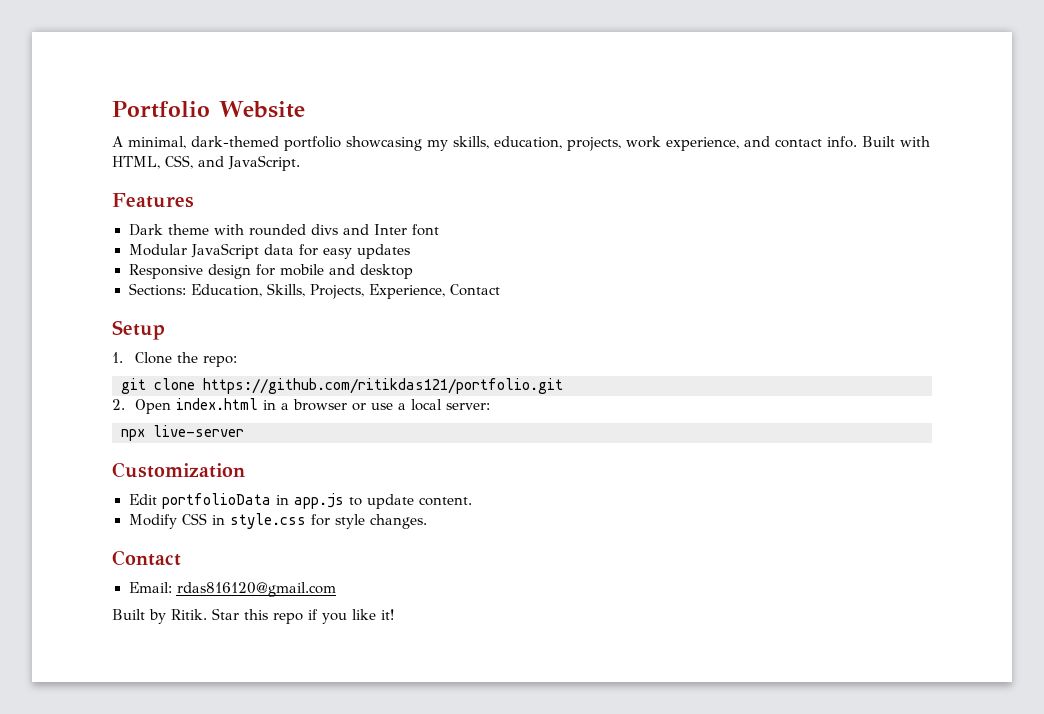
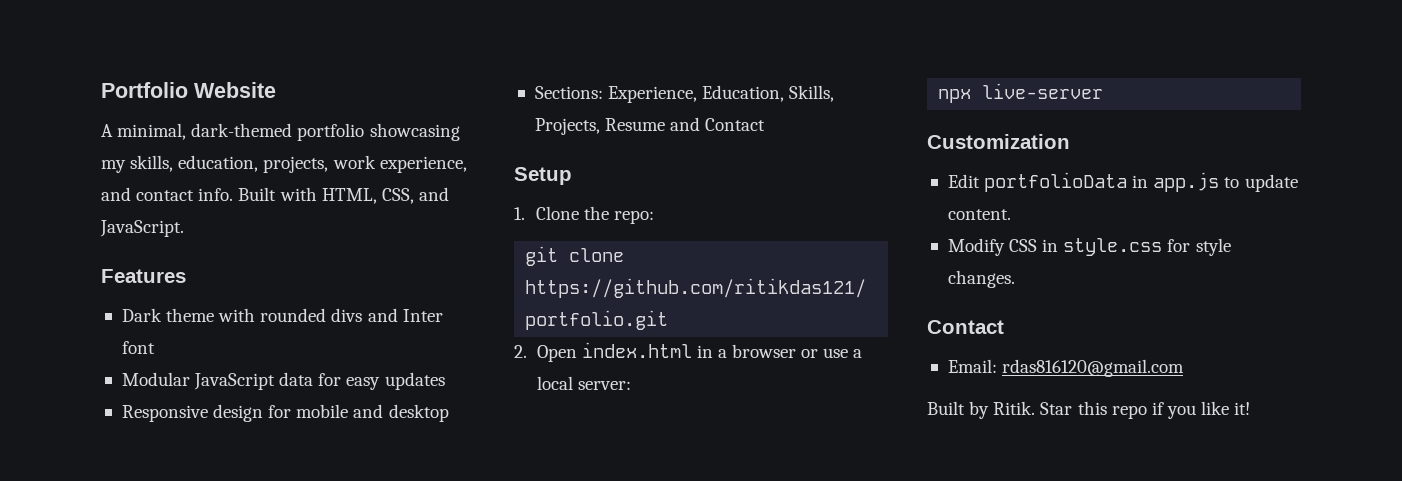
(186, 289) none -> [608,86,698,103] Experience,
[368,284,445,299] Experience, -> [605,117,701,131] Resume and

